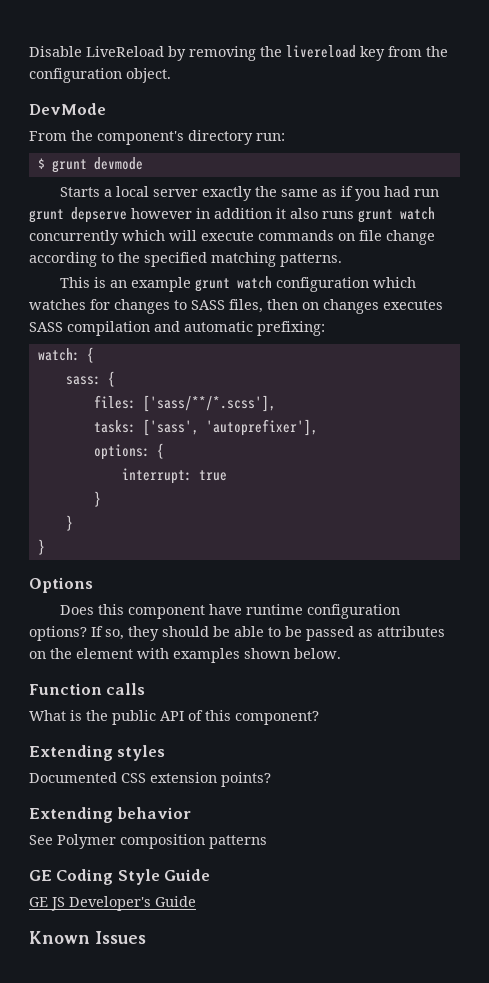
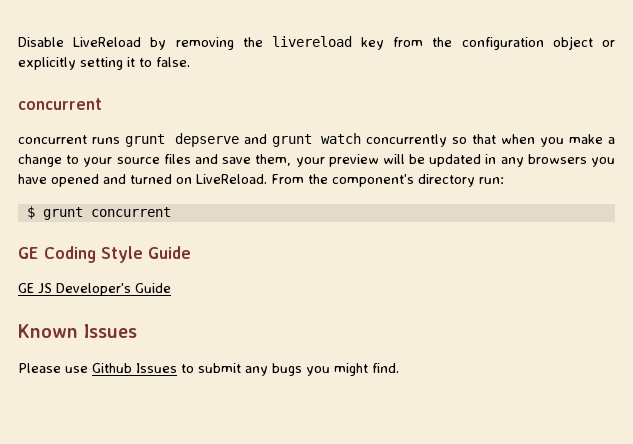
[126,68,171,83] [29,103,106,115] object. // DevMode // -> [552,36,615,50] [18,57,190,70] [18,98,102,110] [18,133,615,147] [18,154,615,167] [18,174,267,187] object or explicitly setting it to false. // concurrent // concurrent runs grunt depserve and grunt watch concurrently so that when you make a change to your source files and save them, your preview will be updated in any browsers you have opened and turned on LiveReload.
[93,157,143,170] [60,186,440,201] [29,207,435,223] [29,230,435,245] [29,252,342,267] [60,276,417,292] [29,299,443,314] [29,321,325,336] [37,347,94,363] [65,371,115,387] [93,395,276,412] [93,419,318,436] [93,443,164,460] [121,468,227,484] [93,491,101,507] [65,515,73,531] [37,539,45,555] [29,577,93,593] [60,604,401,619] [29,626,445,641] [29,648,341,663] [29,683,146,695] [29,710,319,725] [29,745,166,761] [29,772,271,787] [29,807,192,823] [29,834,267,849] devmode // Starts a local server exactly the same as if you had run grunt depserve however in addition it also runs grunt watch concurrently which will execute commands on file change according to the specified matching patterns. // This is an example grunt watch configuration which watches for changes to SASS files, then on changes executes SASS compilation and automatic prefixing: // watch: { // sass: { // files: ['sass/**/*.scss'], // tasks: ['sass', 'autoprefixer'], // options: { // interrupt: true // } // } // } // Options // Does this component have runtime configuration options? If so, they should be able to be passed as attributes on the element with examples shown below. // Function calls // What is the public API of this component? // Extending styles // Documented CSS extension points? // Extending behavior // See Polymer composition patterns -> [90,207,171,217] concurrent
(146, 937) none -> [18,363,399,376] // Please use Github Issues to submit any bugs you might find.

